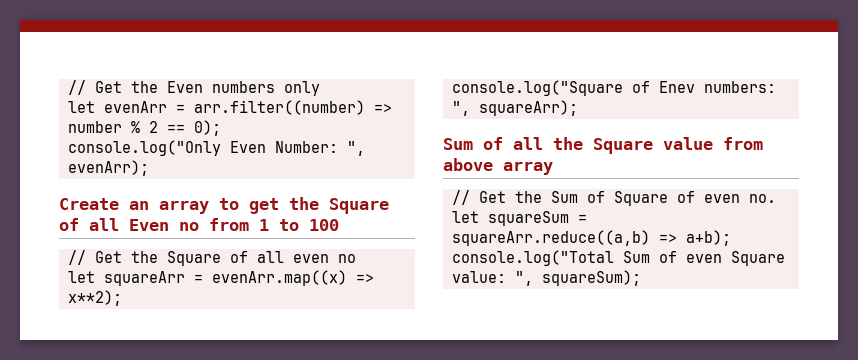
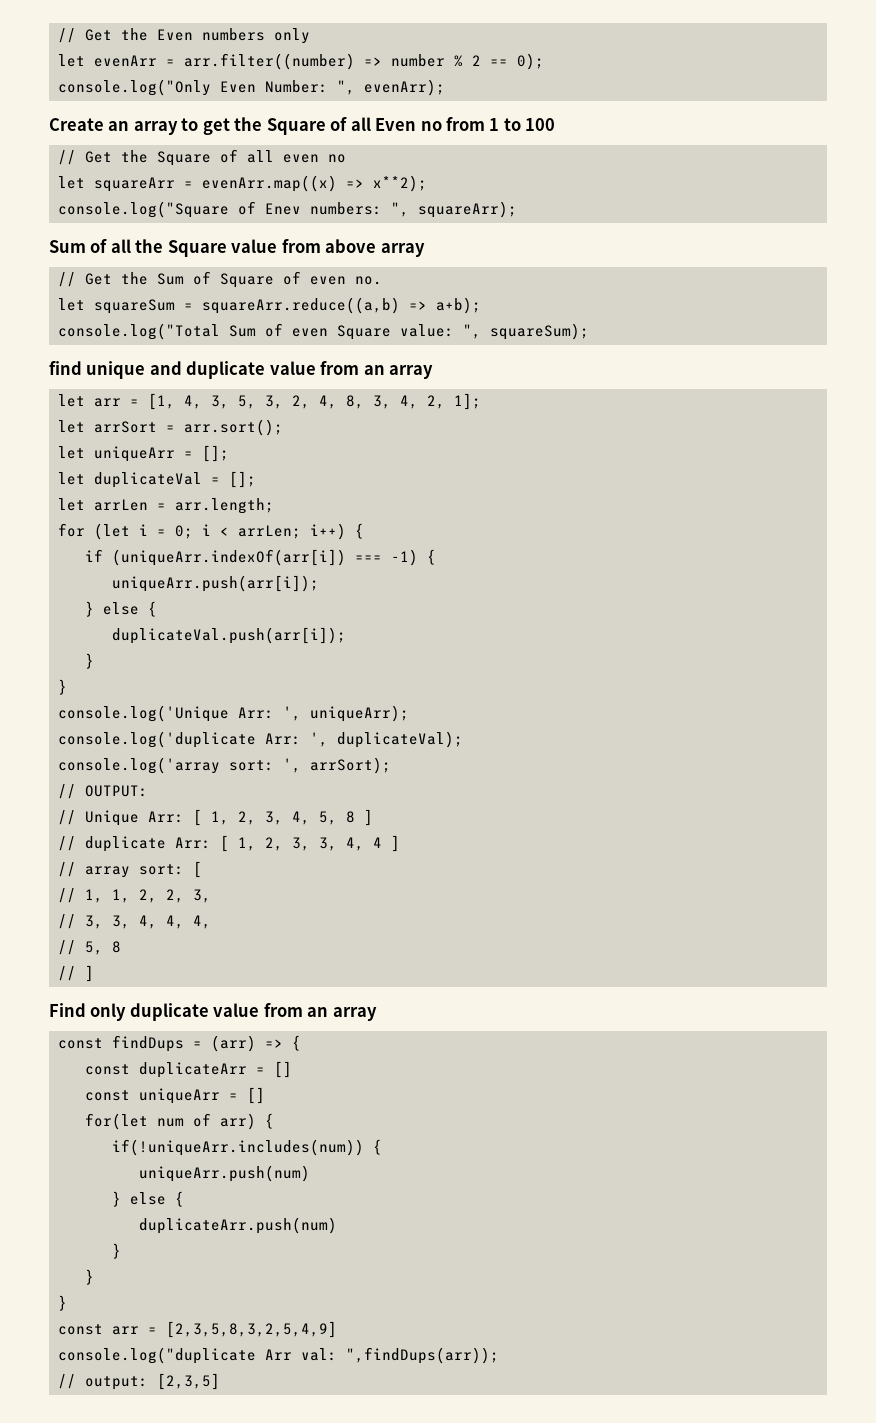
(641, 278) none -> [49,361,434,379] [58,393,481,410] [58,419,283,436] [58,445,229,462] [58,471,256,488] [58,498,274,514] [58,523,364,540] [85,549,436,566] [112,575,319,592] [85,601,157,617] [112,627,346,644] [85,653,94,669] [58,679,67,695] [58,705,409,722] [58,731,463,748] [58,757,391,774] [58,784,148,799] [58,809,373,826] [58,835,400,852] [58,861,202,878] [58,888,211,903] [58,914,211,929] [58,940,121,955] [58,965,94,982] [49,1003,377,1021] [58,1035,301,1052] [85,1061,292,1078] [85,1087,265,1104] [85,1113,274,1130] [112,1139,382,1156] [139,1165,310,1182] [112,1191,184,1207] [139,1217,337,1234] [112,1243,121,1259] [85,1269,94,1285] [58,1295,67,1311] [58,1321,337,1338] [58,1347,499,1364] [58,1373,220,1390] // find unique and duplicate value from an array // let arr = [1, 4, 3, 5, 3, 2, 4, 8, 3, 4, 2, 1]; // let arrSort = arr.sort(); // let uniqueArr = []; // let duplicateVal = []; // let arrLen = arr.length; // for (let i = 0; i < arrLen; i++) { // if (uniqueArr.indexOf(arr[i]) === -1) { // uniqueArr.push(arr[i]); // } else { // duplicateVal.push(arr[i]); // } // } // console.log('Unique Arr: ', uniqueArr); // console.log('duplicate Arr: ', duplicateVal); // console.log('array sort: ', arrSort); // // OUTPUT: // // Unique Arr: [ 1, 2, 3, 4, 5, 8 ] // // duplicate Arr: [ 1, 2, 3, 3, 4, 4 ] // // array sort: [ // // 1, 1, 2, 2, 3, // // 3, 3, 4, 4, 4, // // 5, 8 // // ] // Find only duplicate value from an array // const findDups = (arr) => { // const duplicateArr = [] // const uniqueArr = [] // for(let num of arr) { // if(!uniqueArr.includes(num)) { // uniqueArr.push(num) // } else { // duplicateArr.push(num) // } // } // } // const arr = [2,3,5,8,3,2,5,4,9] // console.log("duplicate Arr val: ",findDups(arr)); // // output: [2,3,5]

